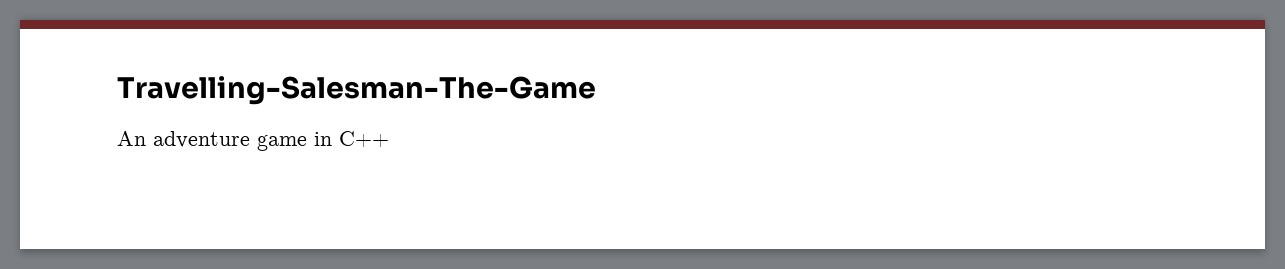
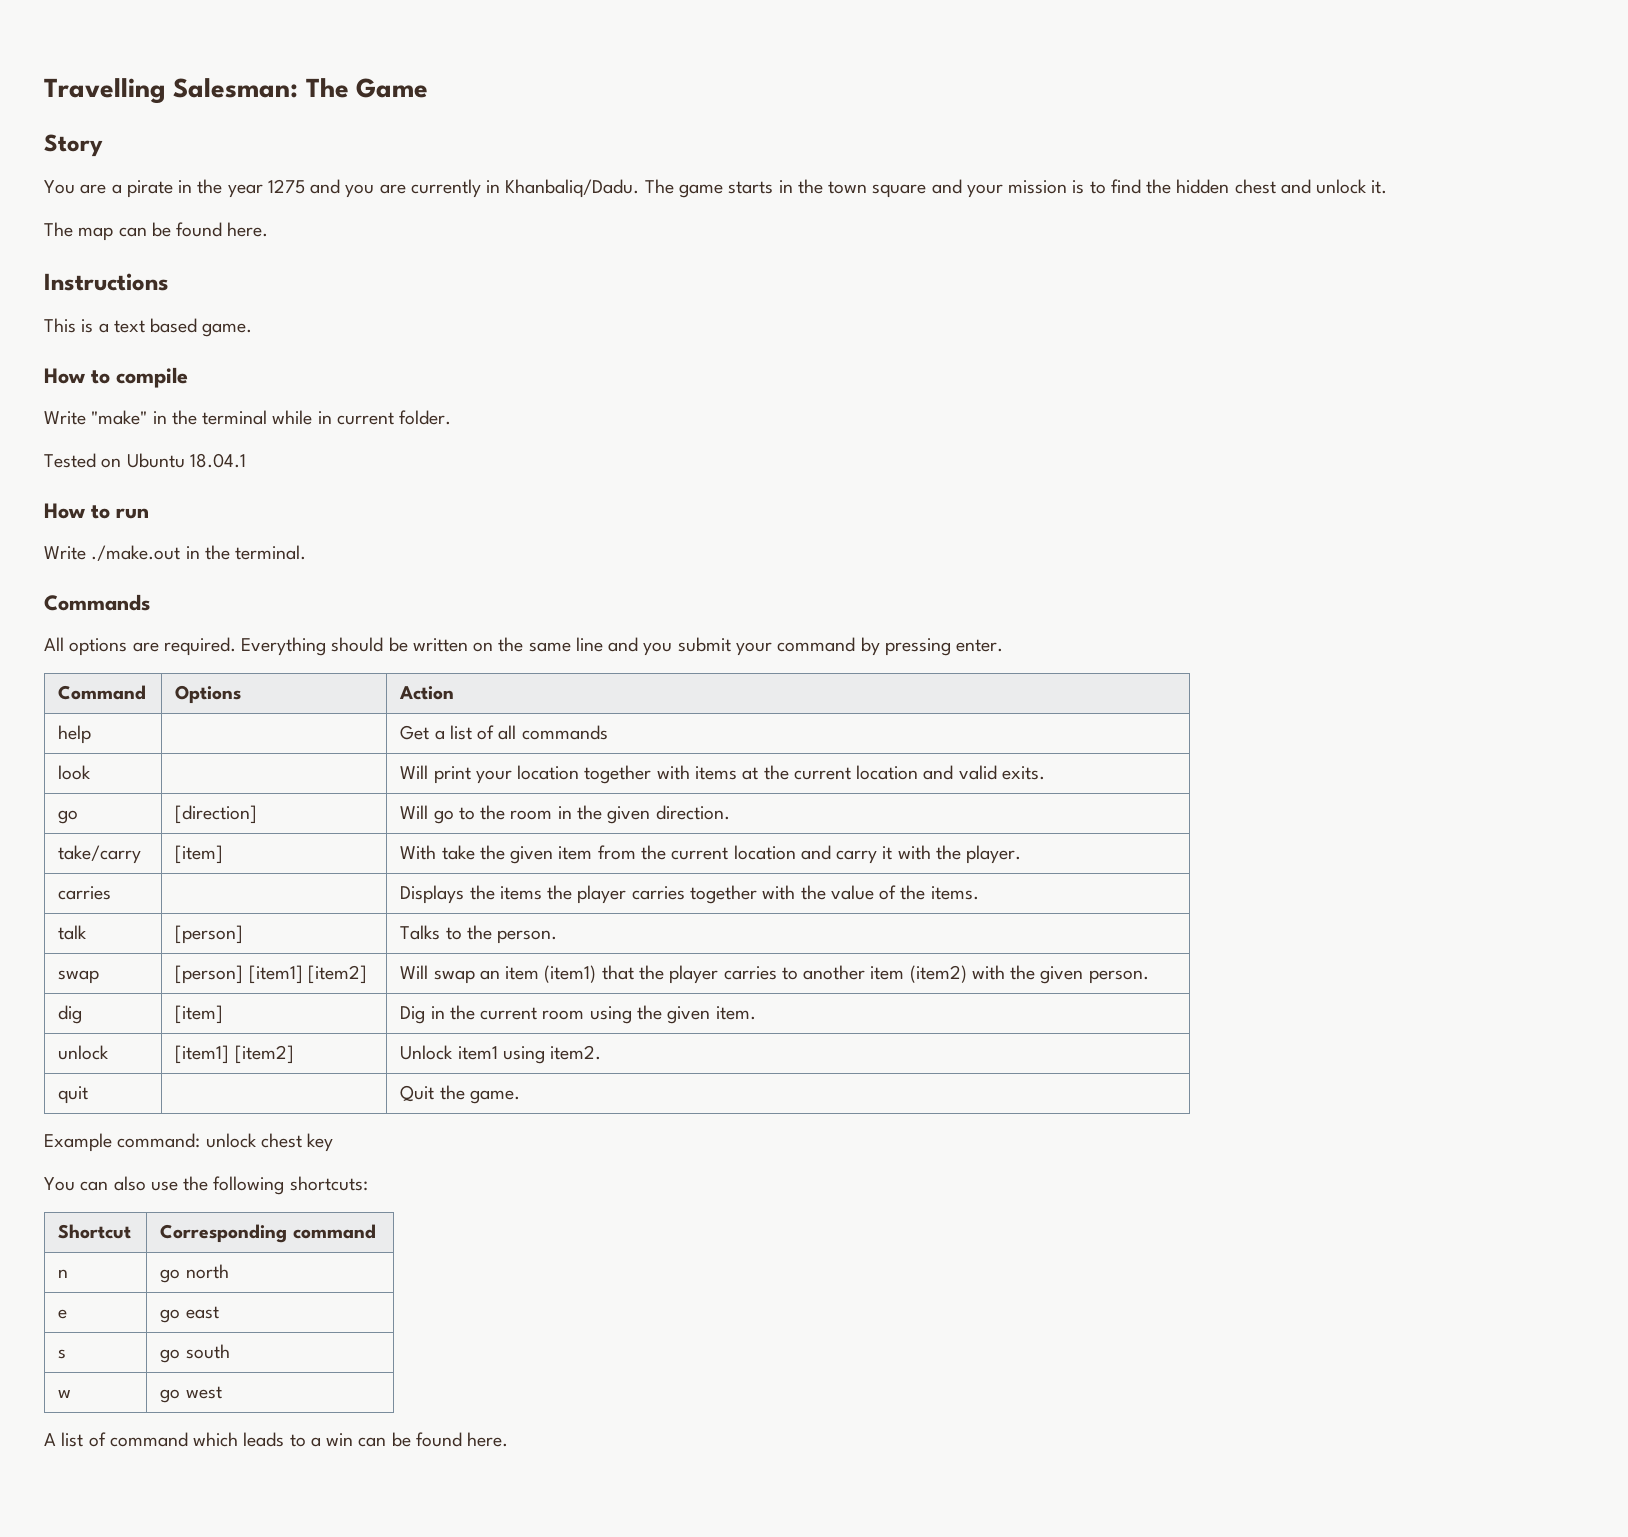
[117,76,596,105] [117,131,389,151] Travelling-Salesman-The-Game // An adventure game in C++ -> [44,78,429,104] [44,134,103,157] [44,179,1388,198] [44,222,269,241] [44,273,169,291] [44,318,253,337] [44,367,188,388] [44,410,452,425] [44,453,246,468] [44,503,149,519] [44,545,307,561] [44,594,150,611] [44,637,1004,656] [58,685,147,700] [175,685,242,704] [399,686,455,700] [58,725,92,744] [400,725,608,740] [58,765,92,780] [400,765,1045,784] [58,810,79,824] [175,805,258,824] [400,805,730,824] [58,845,142,864] [175,845,224,864] [400,845,1022,864] [58,886,112,900] [400,885,979,904] [58,925,88,940] [175,925,244,944] [400,925,558,944] [58,970,100,984] [175,965,367,984] [400,965,1149,984] [58,1005,83,1024] [175,1005,224,1024] [400,1005,756,1024] [58,1045,110,1060] [175,1045,294,1064] [400,1045,602,1064] [58,1086,89,1104] [400,1085,520,1104] [44,1133,334,1152] [44,1176,368,1195] [58,1224,132,1239] [160,1224,376,1243] [58,1269,69,1278] [160,1264,229,1283] [58,1309,68,1319] [160,1306,219,1323] [58,1349,67,1359] [160,1344,230,1363] [58,1390,72,1398] [160,1386,222,1403] [44,1432,509,1447] Travelling Salesman: The Game // Story // You are a pirate in the year 1275 and you are currently in Khanbaliq/Dadu. The game starts in the town square and your mission is to find the hidden chest and unlock it. // The map can be found here. // Instructions // This is a text based game. // How to compile // Write "make" in the terminal while in current folder. // Tested on Ubuntu 18.04.1 // How to run // Write ./make.out in the terminal. // Commands // All options are required. Everything should be written on the same line and you submit your command by pressing enter. // Command | Options | Action // help | | Get a list of all commands // look | | Will print your location together with items at the current location and valid exits. // go | [direction] | Will go to the room in the given direction. // take/carry | [item] | With take the given item from the current location and carry it with the player. // carries | | Displays the items the player carries together with the value of the items. // talk | [person] | Talks to the person. // swap | [person] [item1] [item2] | Will swap an item (item1) that the player carries to another item (item2) with the given person. // dig | [item] | Dig in the current room using the given item. // unlock | [item1] [item2] | Unlock item1 using item2. // quit | | Quit the game. // Example command: unlock chest key // You can also use the following shortcuts: // Shortcut | Corresponding command // n | go north // e | go east // s | go south // w | go west // A list of command which leads to a win can be found here.

